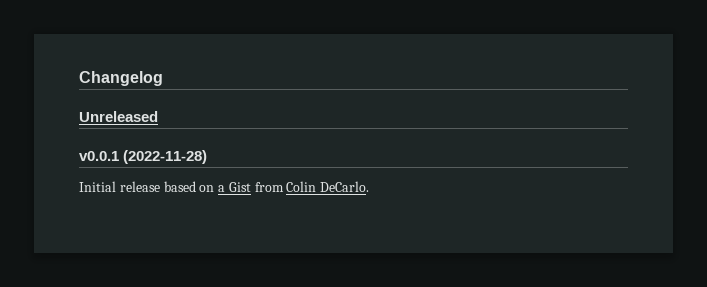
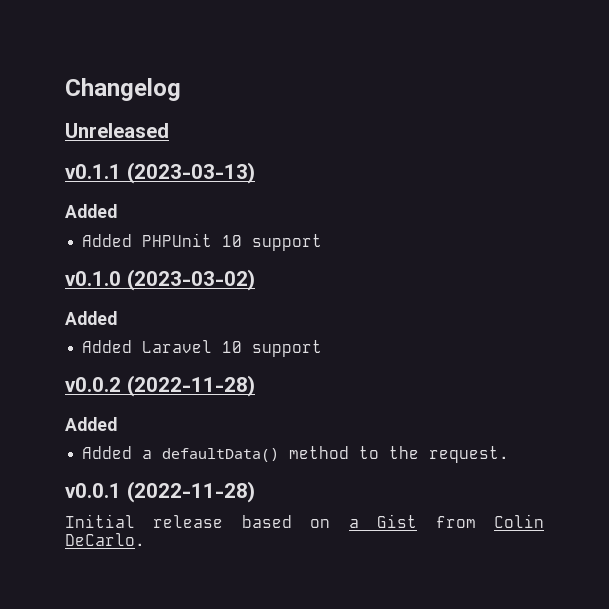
(158, 116) none -> [65,162,255,184] [65,204,117,218] [82,233,323,251] [65,269,255,291] [65,311,117,325] [82,340,323,357] [65,375,255,397] [65,417,117,431] [82,446,510,463] // v0.1.1 (2023-03-13) // Added // Added PHPUnit 10 support // v0.1.0 (2023-03-02) // Added // Added Laravel 10 support // v0.0.2 (2022-11-28) // Added // Added a defaultData() method to the request.

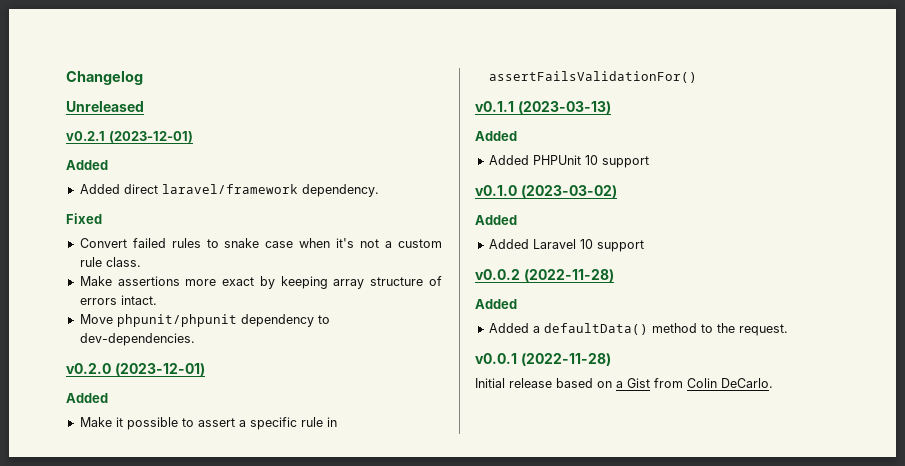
(169, 130) none -> [66,131,193,143] [66,160,108,170] [79,184,379,197] [66,213,102,224] [79,238,443,248] [79,257,141,267] [79,276,442,289] [79,295,157,305] [79,314,330,327] [79,333,195,346] [66,363,205,376] [66,393,108,403] [79,417,337,430] [488,71,697,83] // v0.2.1 (2023-12-01) // Added // Added direct laravel/framework dependency. // Fixed // Convert failed rules to snake case when it's not a custom rule class. // Make assertions more exact by keeping array structure of errors intact. // Move phpunit/phpunit dependency to dev-dependencies. // v0.2.0 (2023-12-01) // Added // Make it possible to assert a specific rule in assertFailsValidationFor()

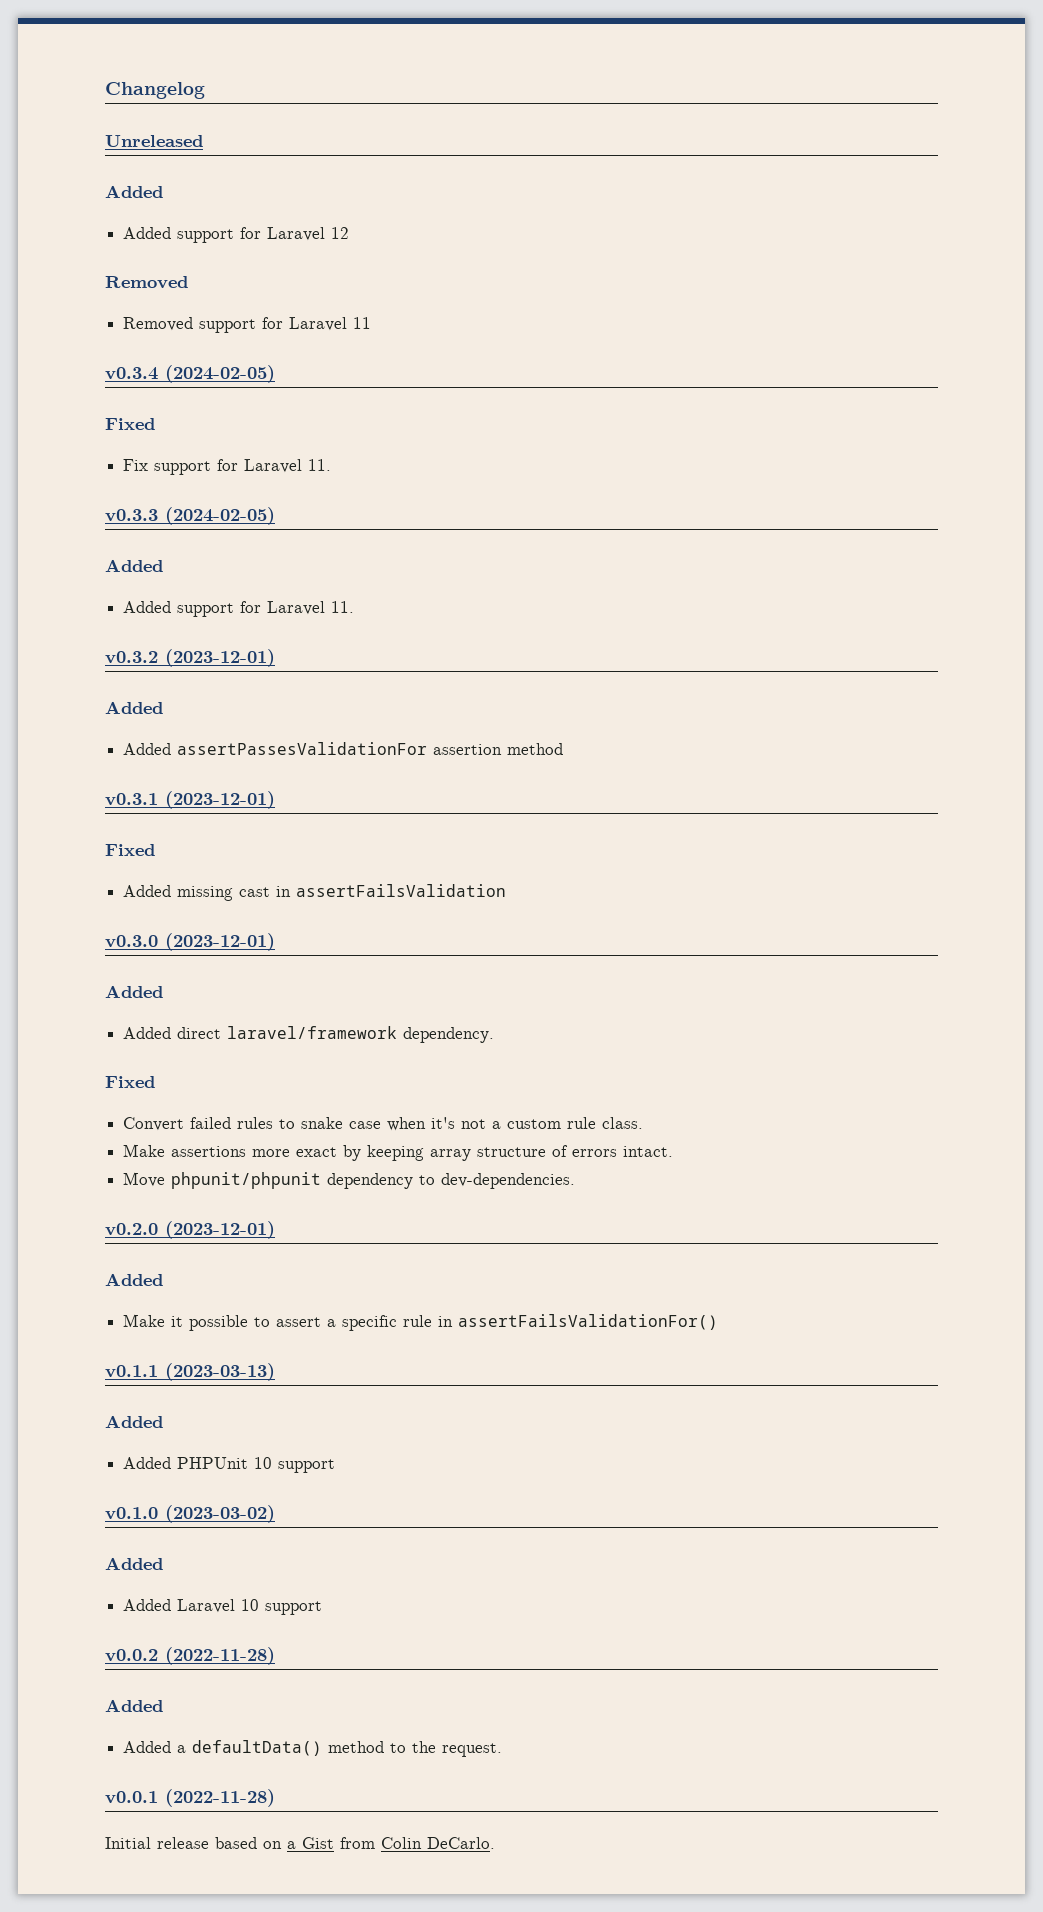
[66,131,105,141] v0.2.1 -> [105,185,163,198] [123,227,350,243] [105,276,188,289] [123,317,372,333] [105,365,275,383] [105,418,155,430] [123,459,332,475] [105,507,275,525] [105,559,163,572] [123,601,355,617] [105,649,275,667] [105,701,163,714] [123,742,564,755] [105,791,275,809] [105,844,155,856] [123,884,507,901] [105,935,158,948] Added // Added support for Laravel 12 // Removed // Removed support for Laravel 11 // v0.3.4 (2024-02-05) // Fixed // Fix support for Laravel 11. // v0.3.3 (2024-02-05) // Added // Added support for Laravel 11. // v0.3.2 (2023-12-01) // Added // Added assertPassesValidationFor assertion method // v0.3.1 (2023-12-01) // Fixed // Added missing cast in assertFailsValidation // v0.3.0

